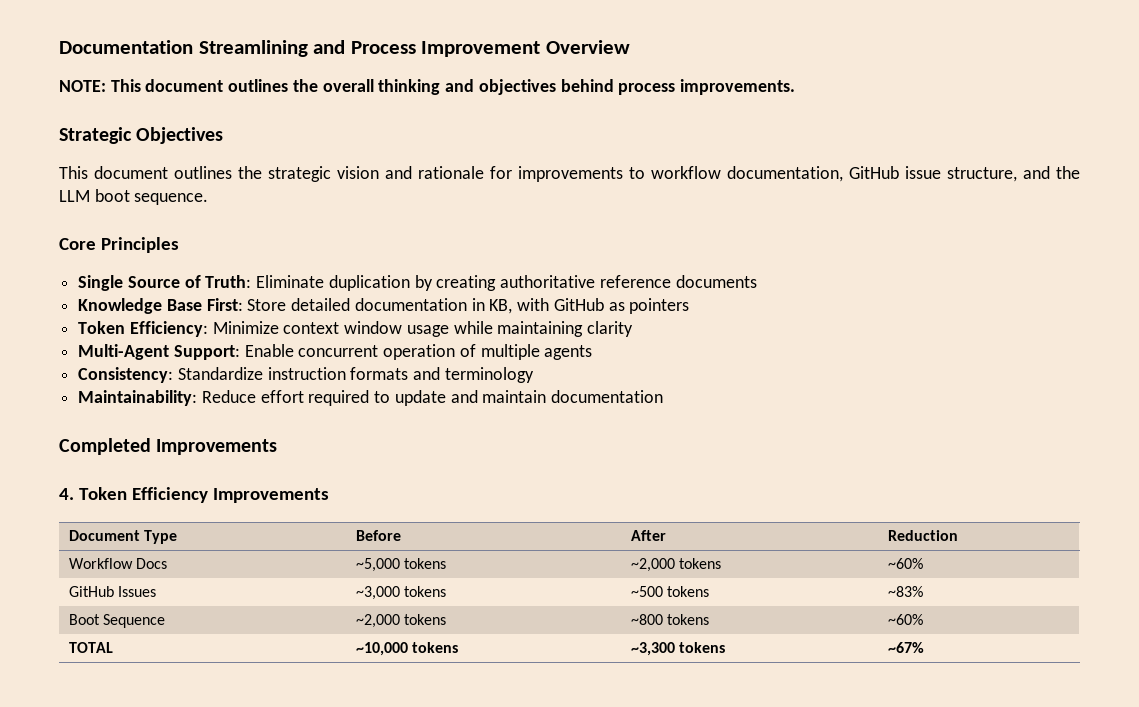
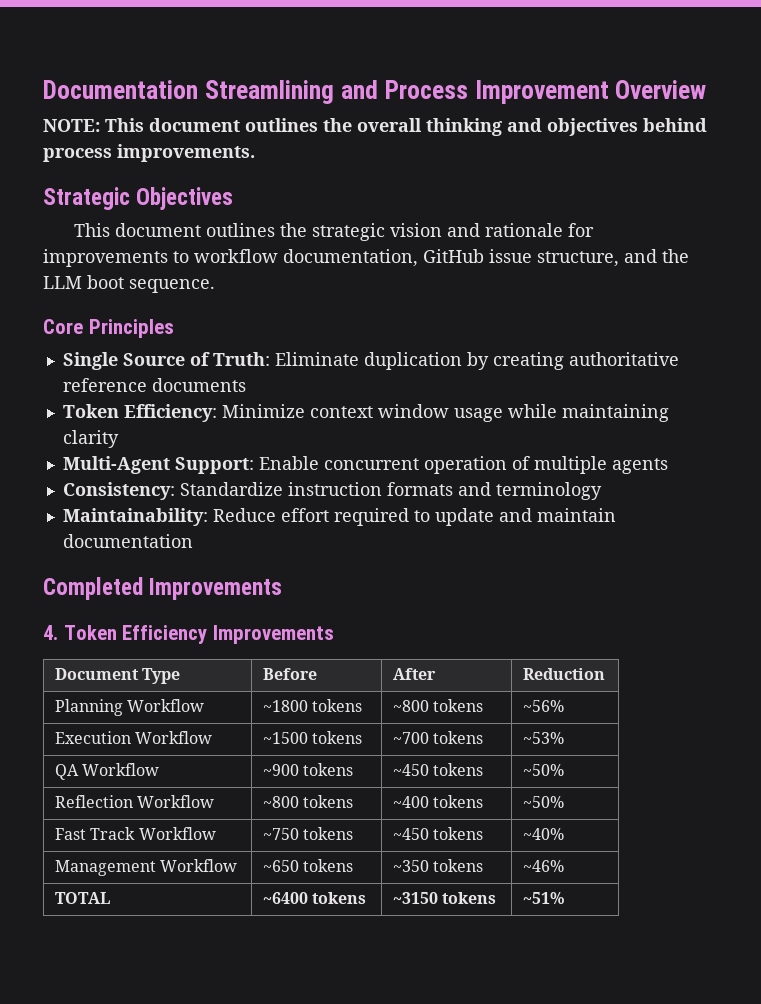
[78,298,690,314] // Knowledge Base First: Store detailed documentation in KB, with GitHub as pointers -> (246, 385) none
[69,558,168,569] [356,558,447,572] [631,558,722,572] [888,558,924,569] [69,586,157,597] [356,586,447,600] [631,586,710,597] [888,586,924,597] [69,614,166,628] [356,614,447,628] [631,614,710,625] [888,614,924,625] Workflow Docs | ~5,000 tokens | ~2,000 tokens | ~60% // GitHub Issues | ~3,000 tokens | ~500 tokens | ~83% // Boot Sequence | ~2,000 tokens | ~800 tokens | ~60% -> [55,699,205,716] [263,699,363,712] [393,699,484,712] [523,700,565,712] [55,731,213,744] [263,731,363,744] [393,731,484,744] [523,732,565,744] [55,763,160,780] [263,763,354,776] [393,763,484,776] [523,764,565,776] [55,795,215,808] [263,795,354,808] [393,795,484,808] [523,796,565,808] [55,827,216,840] [263,827,354,840] [393,827,484,840] [523,828,565,840] [55,859,238,876] [263,859,354,872] [393,859,484,872] [523,860,565,872] Planning Workflow | ~1800 tokens | ~800 tokens | ~56% // Execution Workflow | ~1500 tokens | ~700 tokens | ~53% // QA Workflow | ~900 tokens | ~450 tokens | ~50% // Reflection Workflow | ~800 tokens | ~400 tokens | ~50% // Fast Track Workflow | ~750 tokens | ~450 tokens | ~40% // Management Workflow | ~650 tokens | ~350 tokens | ~46%
[356,642,459,656] [631,642,726,656] [888,642,925,653] ~10,000 tokens | ~3,300 tokens | ~67% -> [263,892,367,904] [393,892,497,904] [523,892,566,904] ~6400 tokens | ~3150 tokens | ~51%

